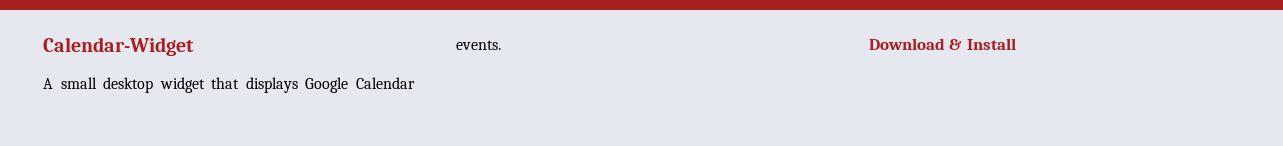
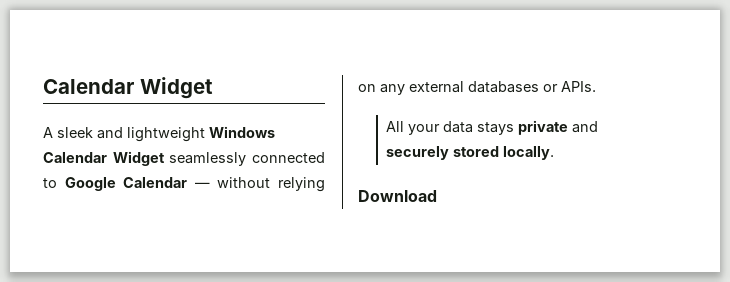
[43,37,194,56] Calendar-Widget -> [43,77,213,99] Calendar Widget
[60,77,415,93] [456,40,501,50] small desktop widget that displays Google Calendar events. -> [57,126,275,142] [43,151,325,166] [43,177,325,192] [358,81,596,95] [385,120,598,135] [385,146,554,160] sleek and lightweight Windows Calendar Widget seamlessly connected to Google Calendar — without relying on any external databases or APIs. // All your data stays private and securely stored locally.
[949,38,1016,50] & Install -> (437, 196) none

